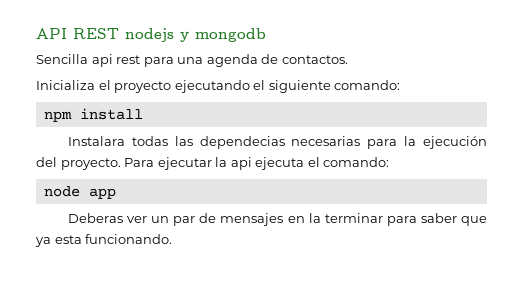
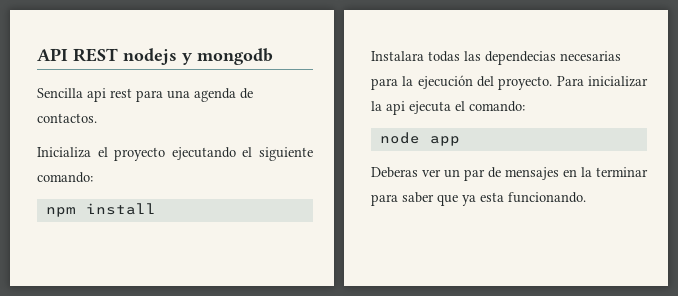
[157,157,212,170] ejecutar -> [588,76,648,87] inicializar

